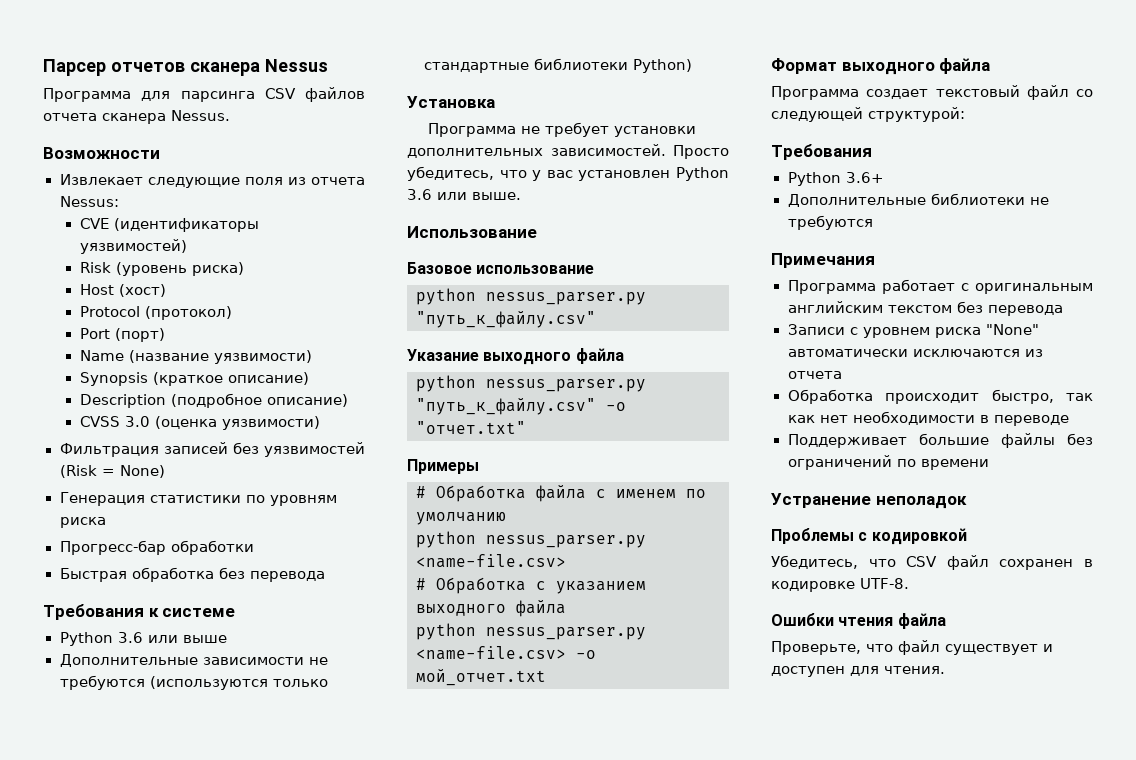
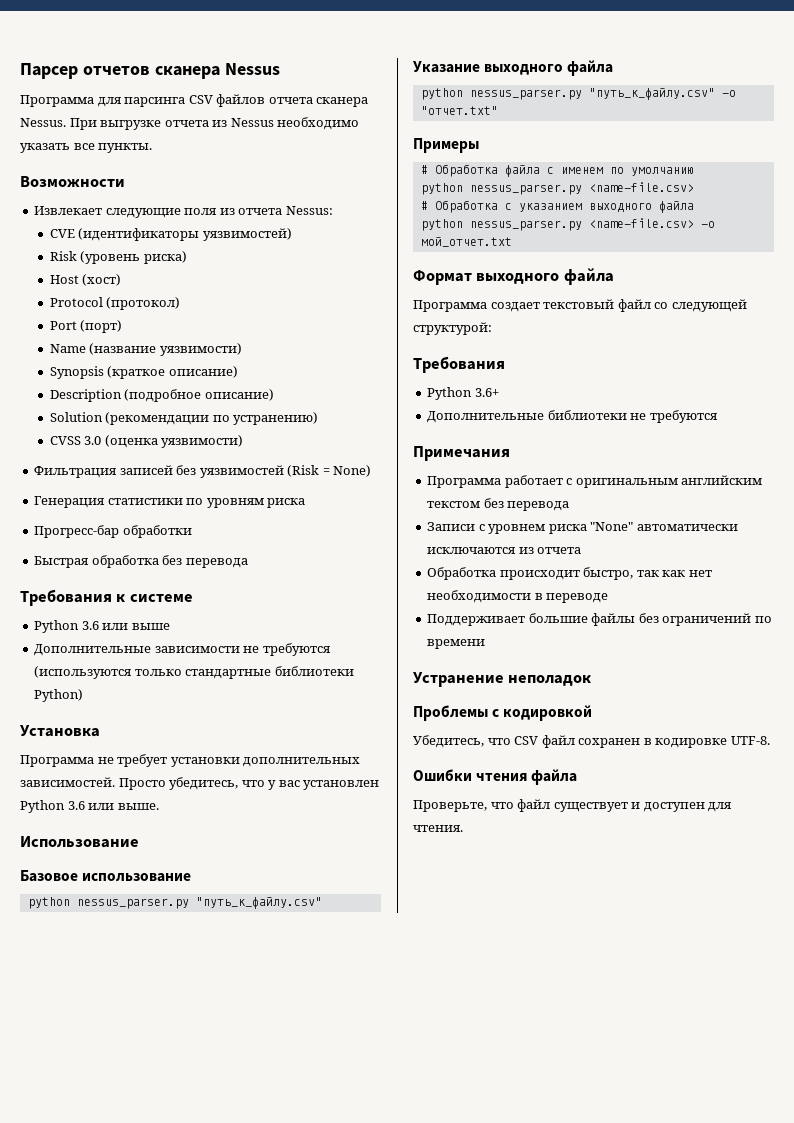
(230, 115) none -> [69,117,360,130] [20,143,153,153] При выгрузке отчета из Nessus необходимо указать все пункты.
(348, 400) none -> [49,412,319,425] // Solution (рекомендации по устранению)

